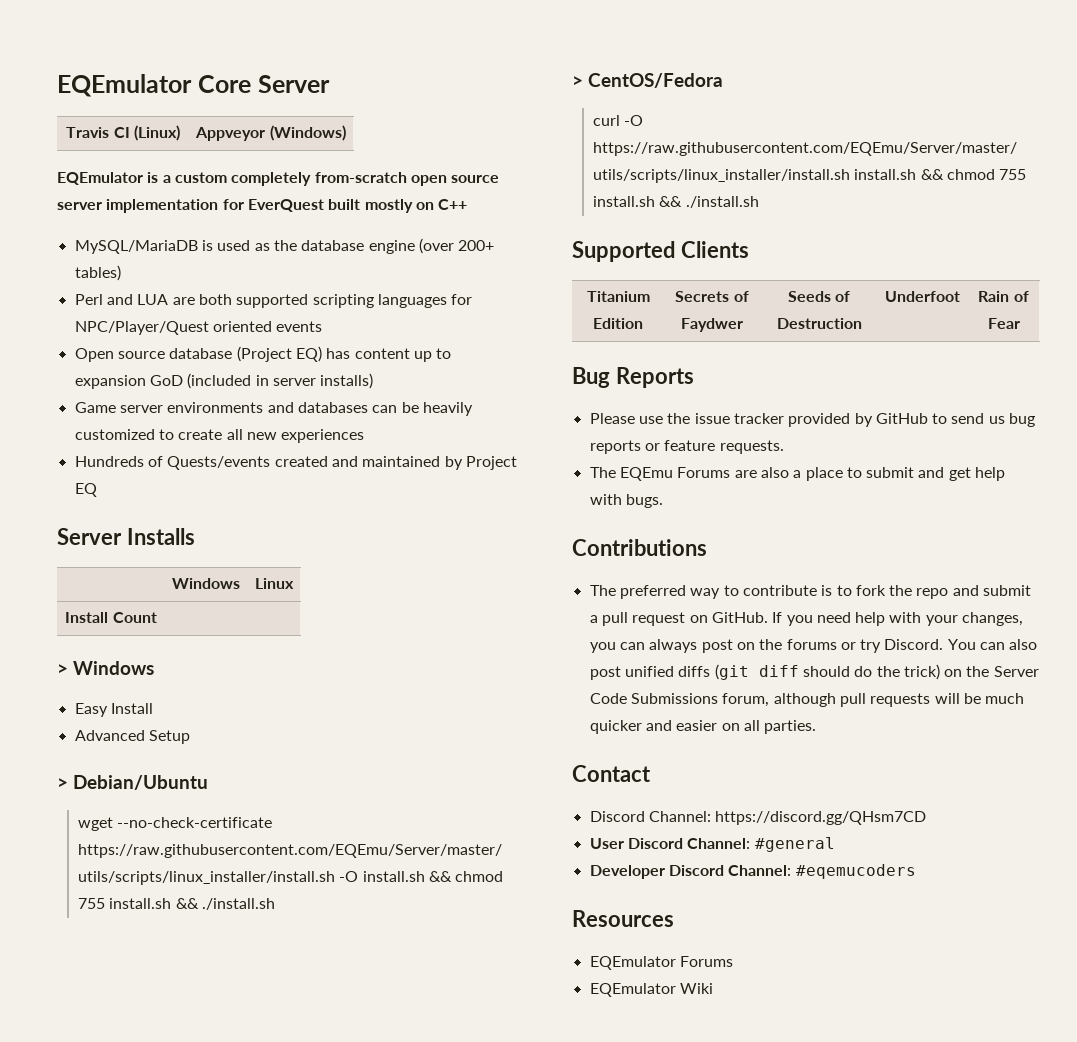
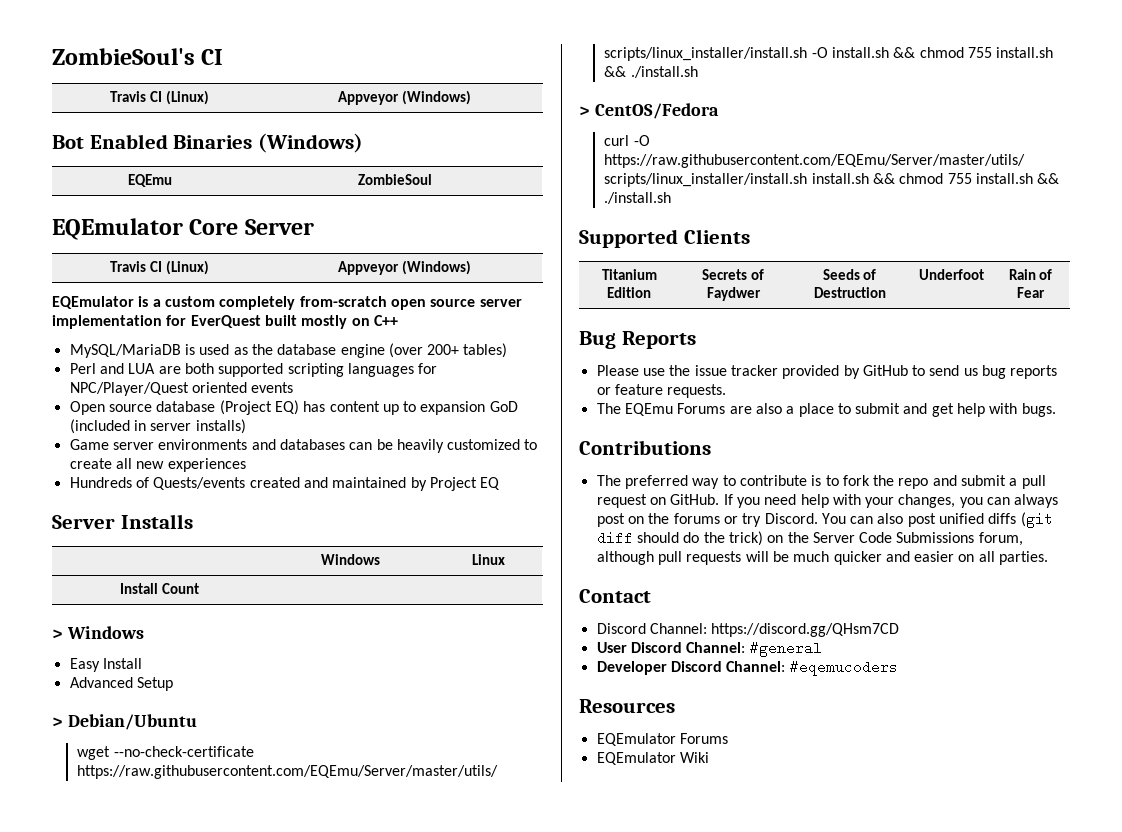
(57, 85) none -> [52,48,224,65] [110,90,209,105] [338,90,471,105] [52,133,363,153] [128,174,172,187] [358,174,432,185] ZombieSoul's CI // Travis CI (Linux) | Appveyor (Windows) // Bot Enabled Binaries (Windows) // EQEmu | ZombieSoul //

